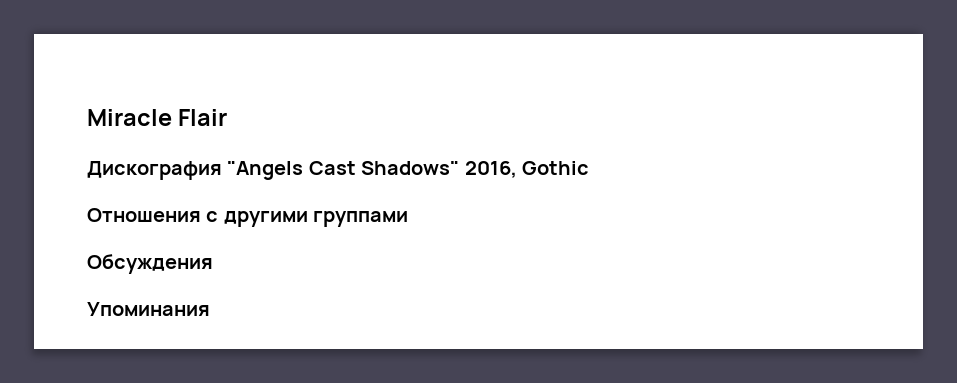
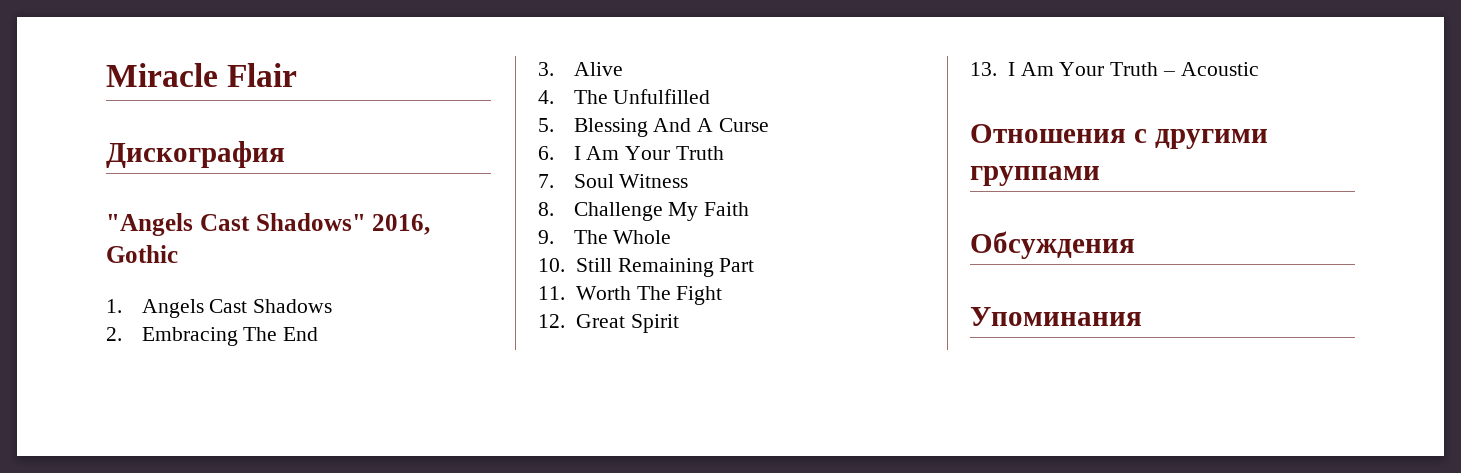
(222, 170) none -> (285, 154) //
(589, 168) none -> [106,299,333,318] [106,327,319,346] [538,62,623,76] [538,89,711,104] [538,118,770,137] [538,146,725,160] [538,174,689,188] [538,202,750,221] [538,230,672,244] [538,258,755,277] [538,286,723,305] [538,314,679,333] [970,62,1259,76] // 1. Angels Cast Shadows // 2. Embracing The End // 3. Alive // 4. The Unfulfilled // 5. Blessing And A Curse // 6. I Am Your Truth // 7. Soul Witness // 8. Challenge My Faith // 9. The Whole // 10. Still Remaining Part // 11. Worth The Fight // 12. Great Spirit // 13. I Am Your Truth – Acoustic

